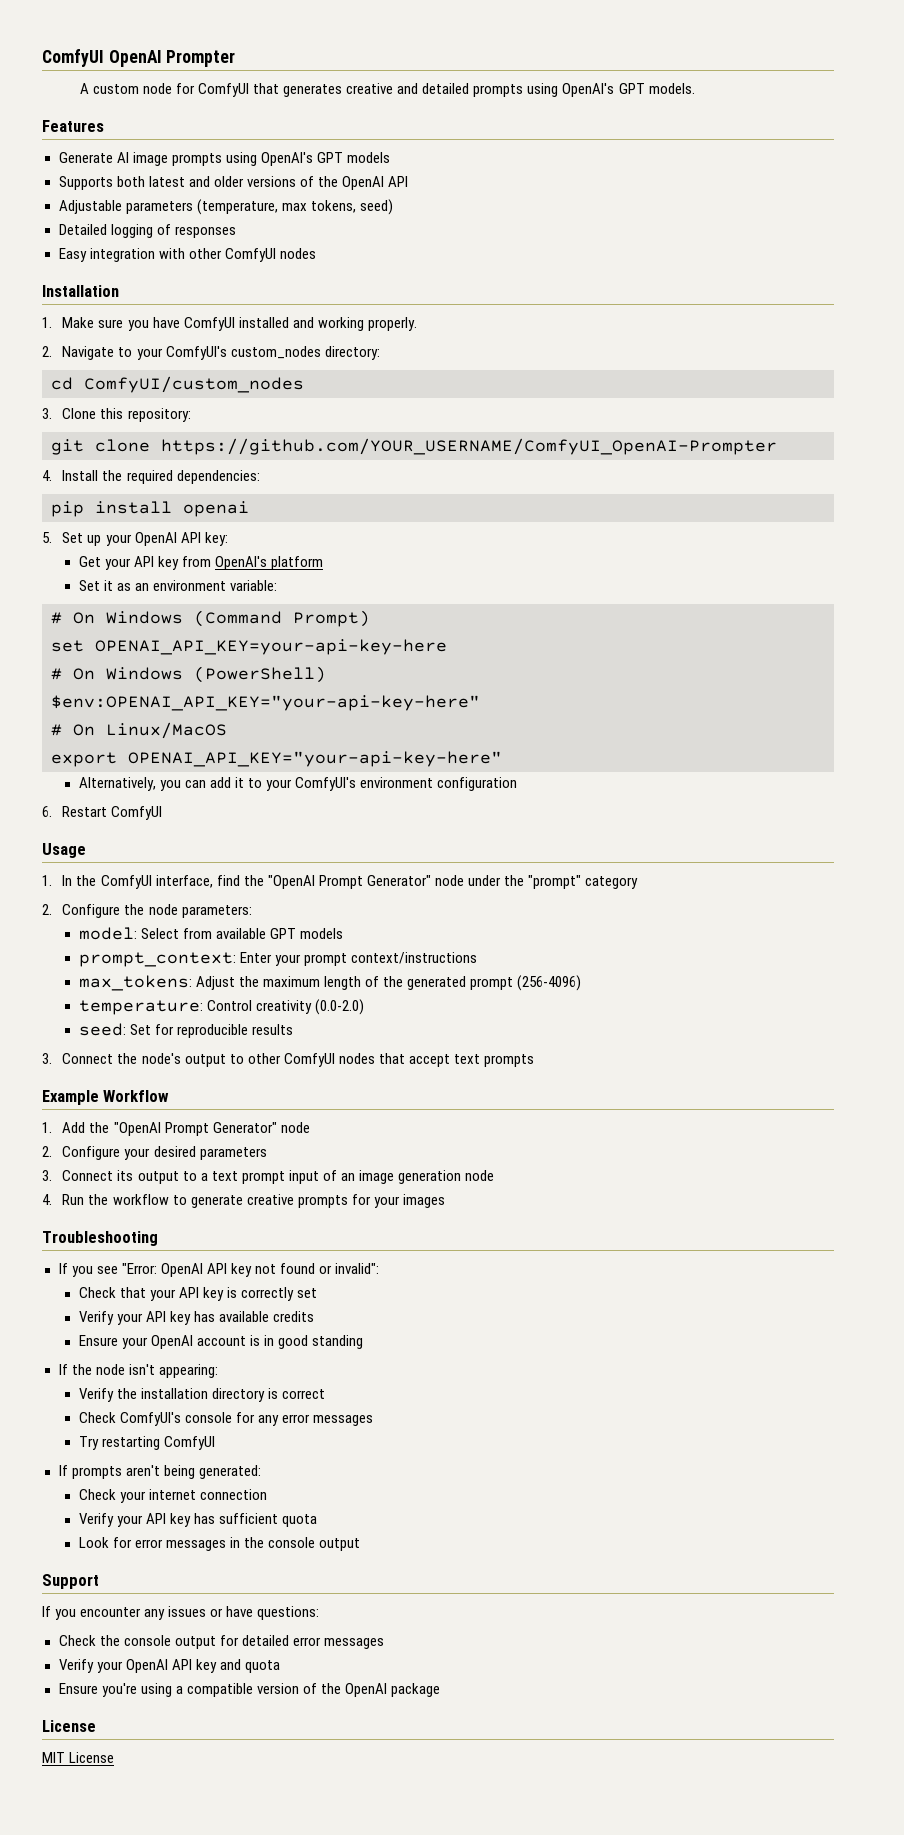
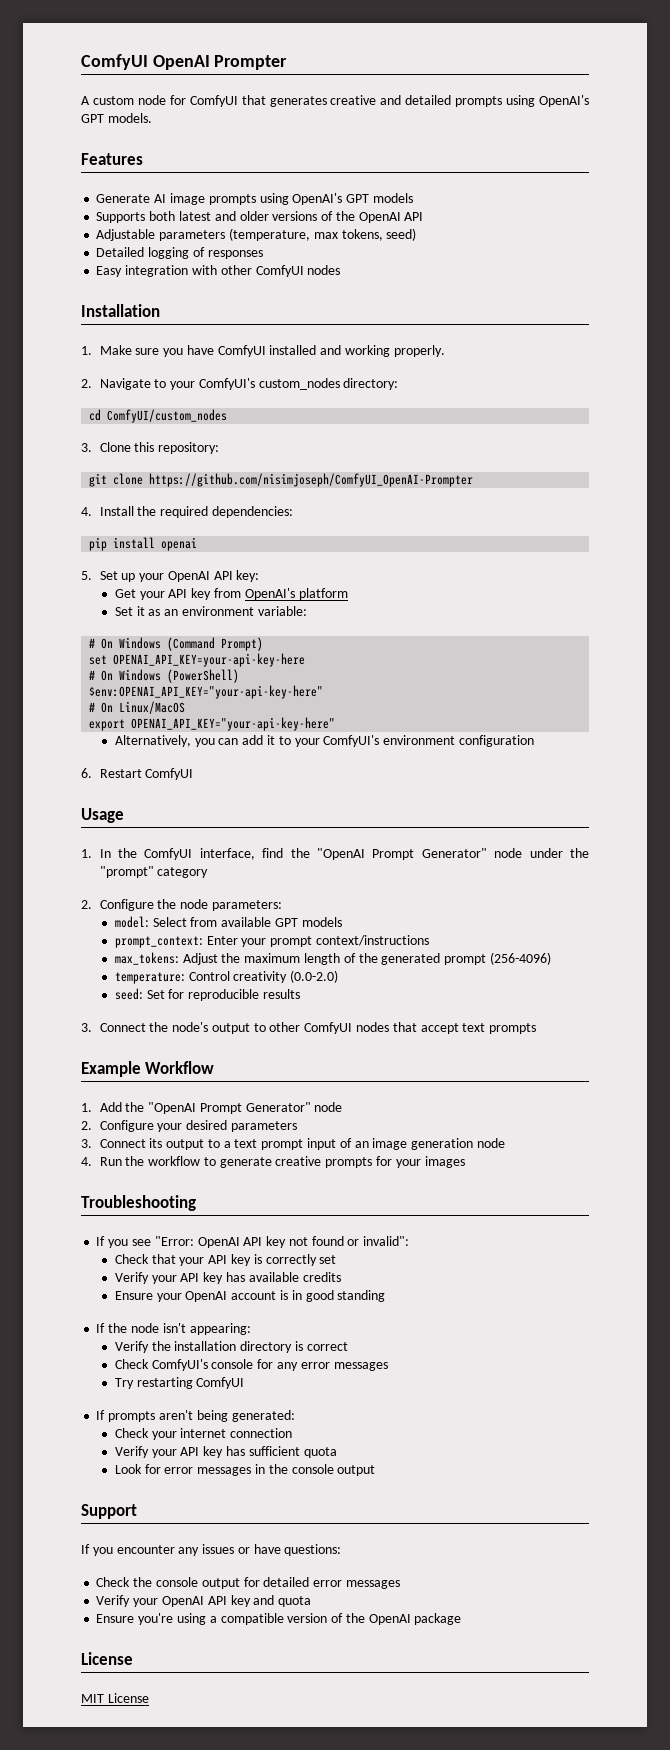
[161,438,777,455] https://github.com/YOUR_USERNAME/ComfyUI_OpenAI-Prompter -> [149,473,474,487] https://github.com/nisimjoseph/ComfyUI_OpenAI-Prompter

